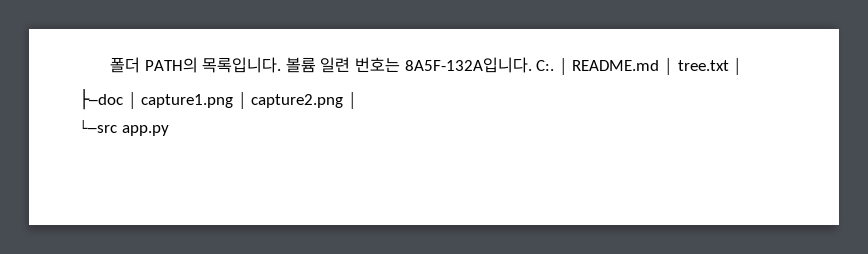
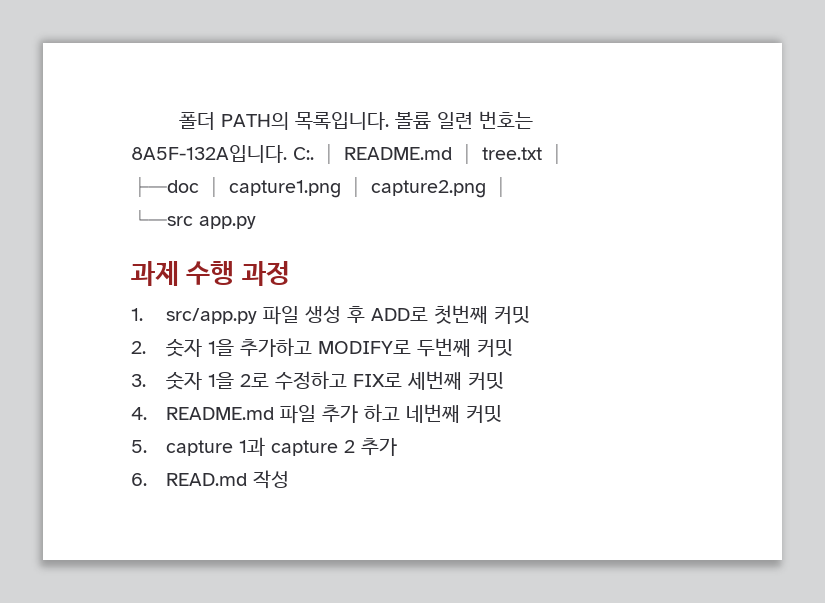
(169, 130) none -> [131,261,290,286] [131,305,531,325] [131,338,514,357] [131,371,505,390] [131,404,503,424] [131,437,398,456] [131,470,290,489] // 과제 수행 과정 // 1. src/app.py 파일 생성 후 ADD로 첫번째 커밋 // 2. 숫자 1을 추가하고 MODIFY로 두번째 커밋 // 3. 숫자 1을 2로 수정하고 FIX로 세번째 커밋 // 4. README.md 파일 추가 하고 네번째 커밋 // 5. capture 1과 capture 2 추가 // 6. READ.md 작성

